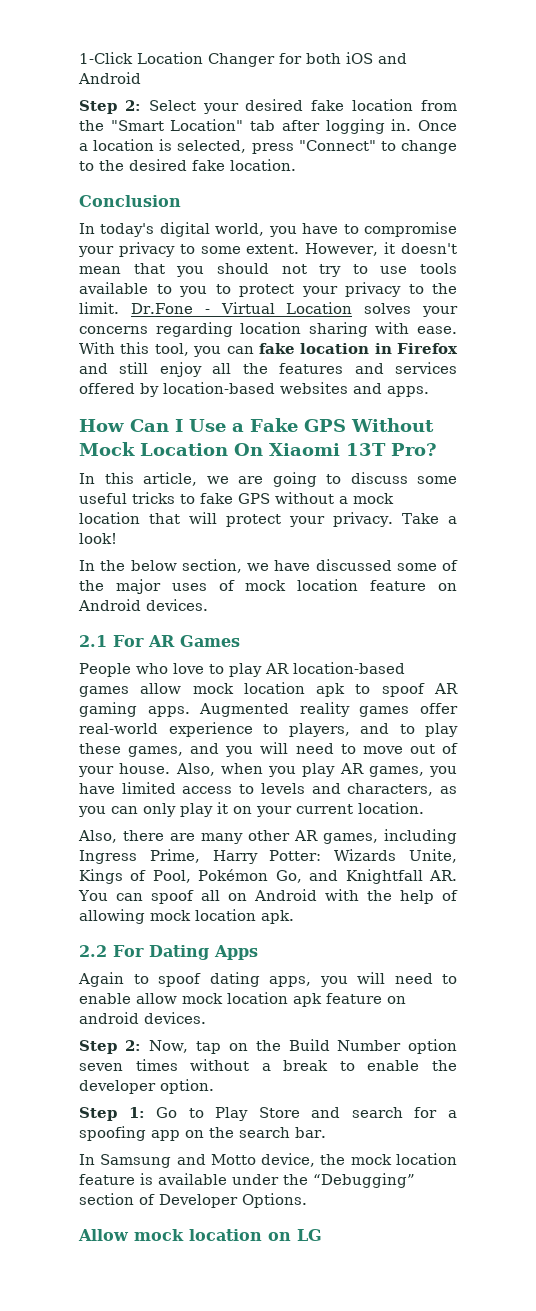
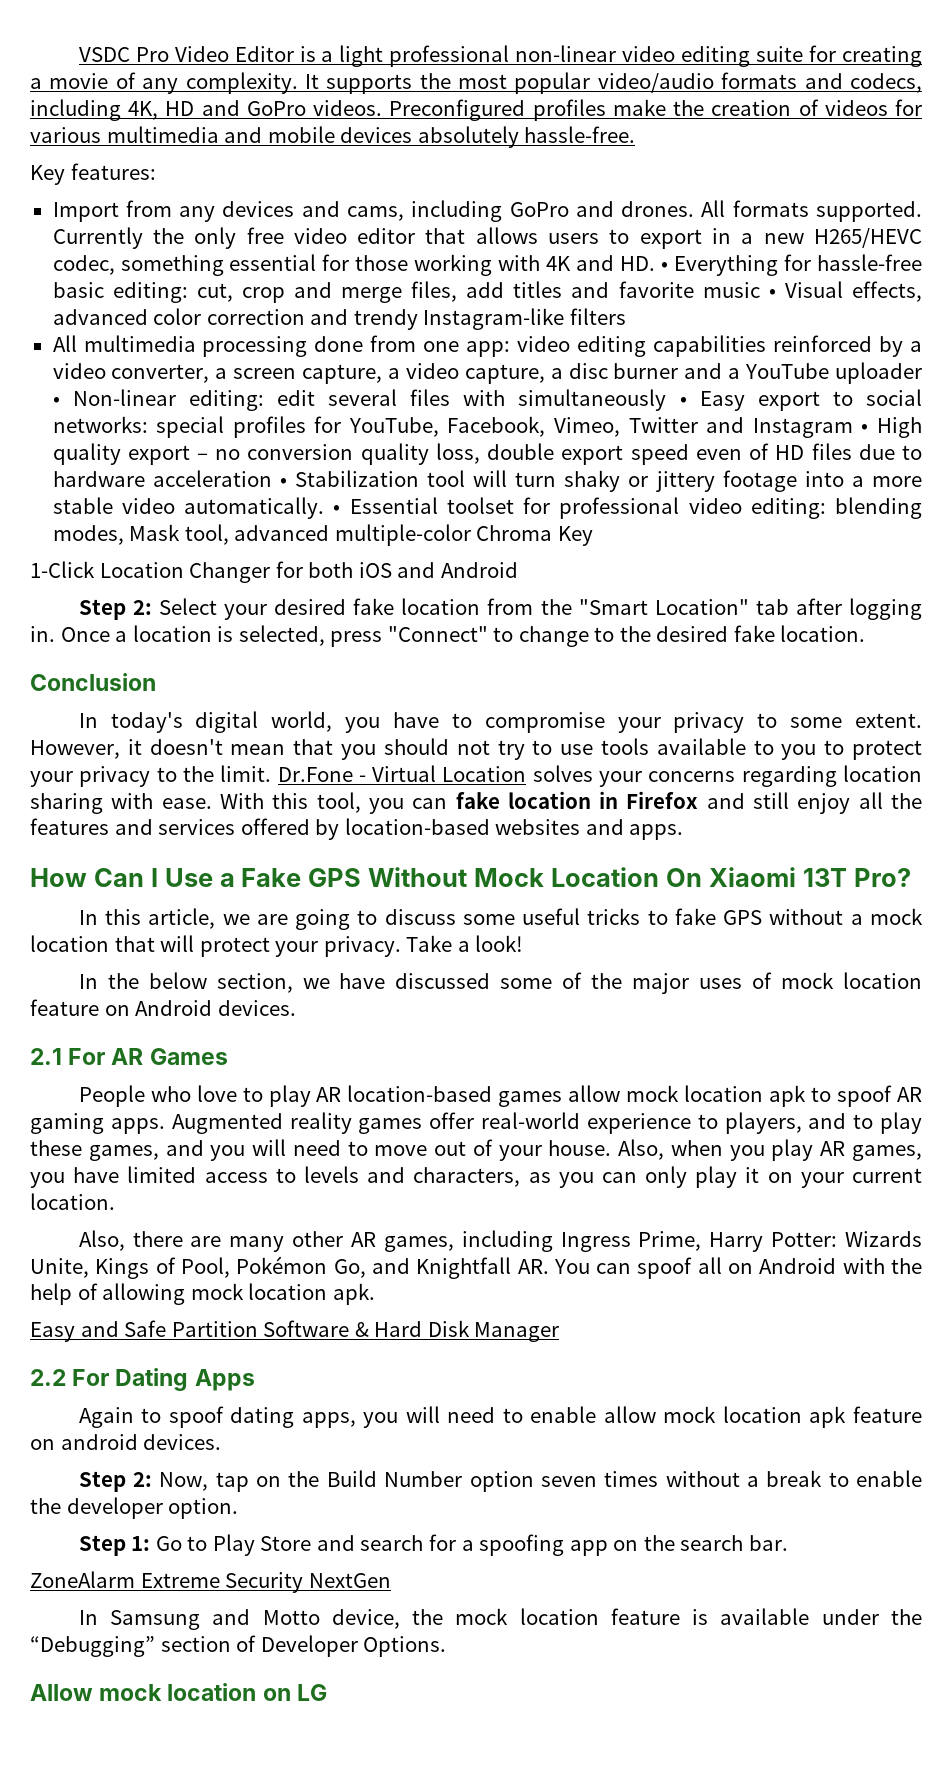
(79, 58) none -> [78,45,923,67] [30,72,922,94] [30,99,923,121] [30,126,636,148] [30,163,156,185] [52,200,923,222] [52,227,923,249] [52,254,923,276] [52,281,922,303] [52,308,626,330] [52,335,922,357] [52,362,923,384] [52,389,923,411] [52,416,923,438] [52,443,923,465] [52,470,922,492] [52,497,922,519] [52,524,593,546] VSDC Pro Video Editor is a light professional non-linear video editing suite for creating a movie of any complexity. It supports the most popular video/audio formats and codecs, including 4K, HD and GoPro videos. Preconfigured profiles make the creation of videos for various multimedia and mobile devices absolutely hassle-free. // Key features: // Import from any devices and cams, including GoPro and drones. All formats supported. Сurrently the only free video editor that allows users to export in a new H265/HEVC codec, something essential for those working with 4K and HD. • Everything for hassle-free basic editing: cut, crop and merge files, add titles and favorite music • Visual effects, advanced color correction and trendy Instagram-like filters // All multimedia processing done from one app: video editing capabilities reinforced by a video converter, a screen capture, a video capture, a disc burner and a YouTube uploader • Non-linear editing: edit several files with simultaneously • Easy export to social networks: special profiles for YouTube, Facebook, Vimeo, Twitter and Instagram • High quality export – no conversion quality loss, double export speed even of HD files due to hardware acceleration • Stabilization tool will turn shaky or jittery footage into a more stable video automatically. • Essential toolset for professional video editing: blending modes, Mask tool, advanced multiple-color Chroma Key //
(294, 917) none -> [30,1320,560,1342] // Easy and Safe Partition Software & Hard Disk Manager
(326, 1132) none -> [30,1571,391,1593] // ZoneAlarm Extreme Security NextGen

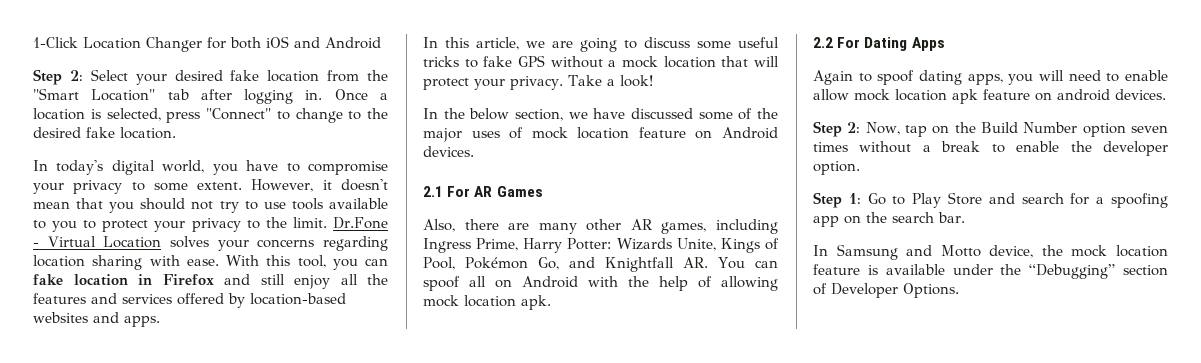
[78,45,923,67] [30,72,922,94] [30,99,923,121] [30,126,636,148] [30,163,156,185] [52,200,923,222] [52,227,923,249] [52,254,923,276] [52,281,922,303] [52,308,626,330] [52,335,922,357] [52,362,923,384] [52,389,923,411] [52,416,923,438] [52,443,923,465] [52,470,922,492] [52,497,922,519] [52,524,593,546] VSDC Pro Video Editor is a light professional non-linear video editing suite for creating a movie of any complexity. It supports the most popular video/audio formats and codecs, including 4K, HD and GoPro videos. Preconfigured profiles make the creation of videos for various multimedia and mobile devices absolutely hassle-free. // Key features: // Import from any devices and cams, including GoPro and drones. All formats supported. Сurrently the only free video editor that allows users to export in a new H265/HEVC codec, something essential for those working with 4K and HD. • Everything for hassle-free basic editing: cut, crop and merge files, add titles and favorite music • Visual effects, advanced color correction and trendy Instagram-like filters // All multimedia processing done from one app: video editing capabilities reinforced by a video converter, a screen capture, a video capture, a disc burner and a YouTube uploader • Non-linear editing: edit several files with simultaneously • Easy export to social networks: special profiles for YouTube, Facebook, Vimeo, Twitter and Instagram • High quality export – no conversion quality loss, double export speed even of HD files due to hardware acceleration • Stabilization tool will turn shaky or jittery footage into a more stable video automatically. • Essential toolset for professional video editing: blending modes, Mask tool, advanced multiple-color Chroma Key // -> (33, 42) none
[30,673,156,691] // Conclusion -> (176, 133) none
[30,867,911,887] // How Can I Use a Fake GPS Without Mock Location On Xiaomi 13T Pro? -> (160, 321) none
[78,1085,922,1107] [30,1112,923,1134] [30,1139,922,1161] [30,1166,922,1188] [30,1193,115,1210] // People who love to play AR location-based games allow mock location apk to spoof AR gaming apps. Augmented reality games offer real-world experience to players, and to play these games, and you will need to move out of your house. Also, when you play AR games, you have limited access to levels and characters, as you can only play it on your current location. -> (543, 191) none
[30,1320,560,1342] // Easy and Safe Partition Software & Hard Disk Manager -> (551, 302) none
[30,1571,391,1593] // ZoneAlarm Extreme Security NextGen -> (965, 217) none
[30,1683,327,1701] // Allow mock location on LG -> (959, 290) none

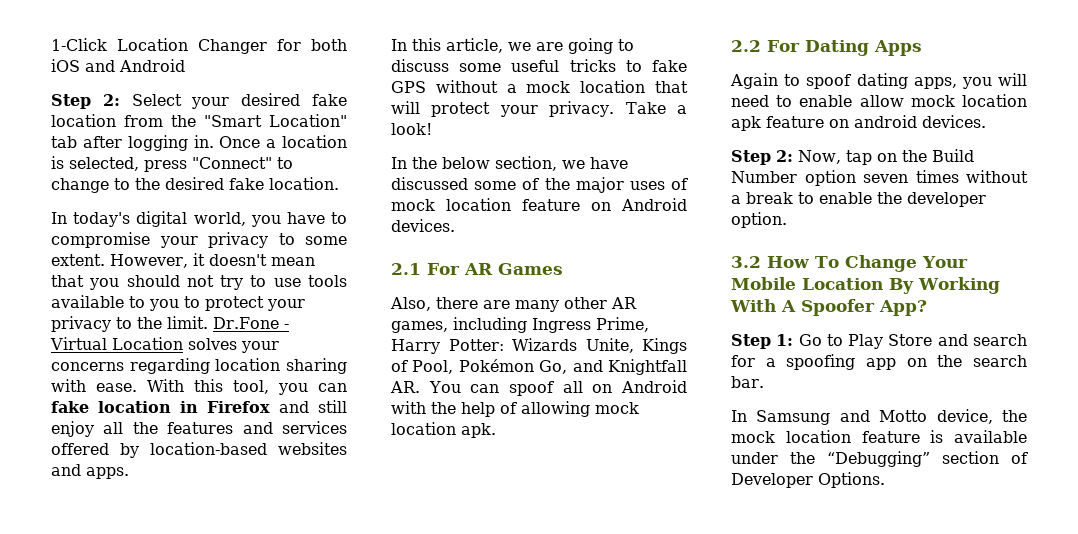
(860, 168) none -> [731,255,968,272] [731,277,1000,294] [730,299,927,316] // 3.2 How To Change Your Mobile Location By Working With A Spoofer App?

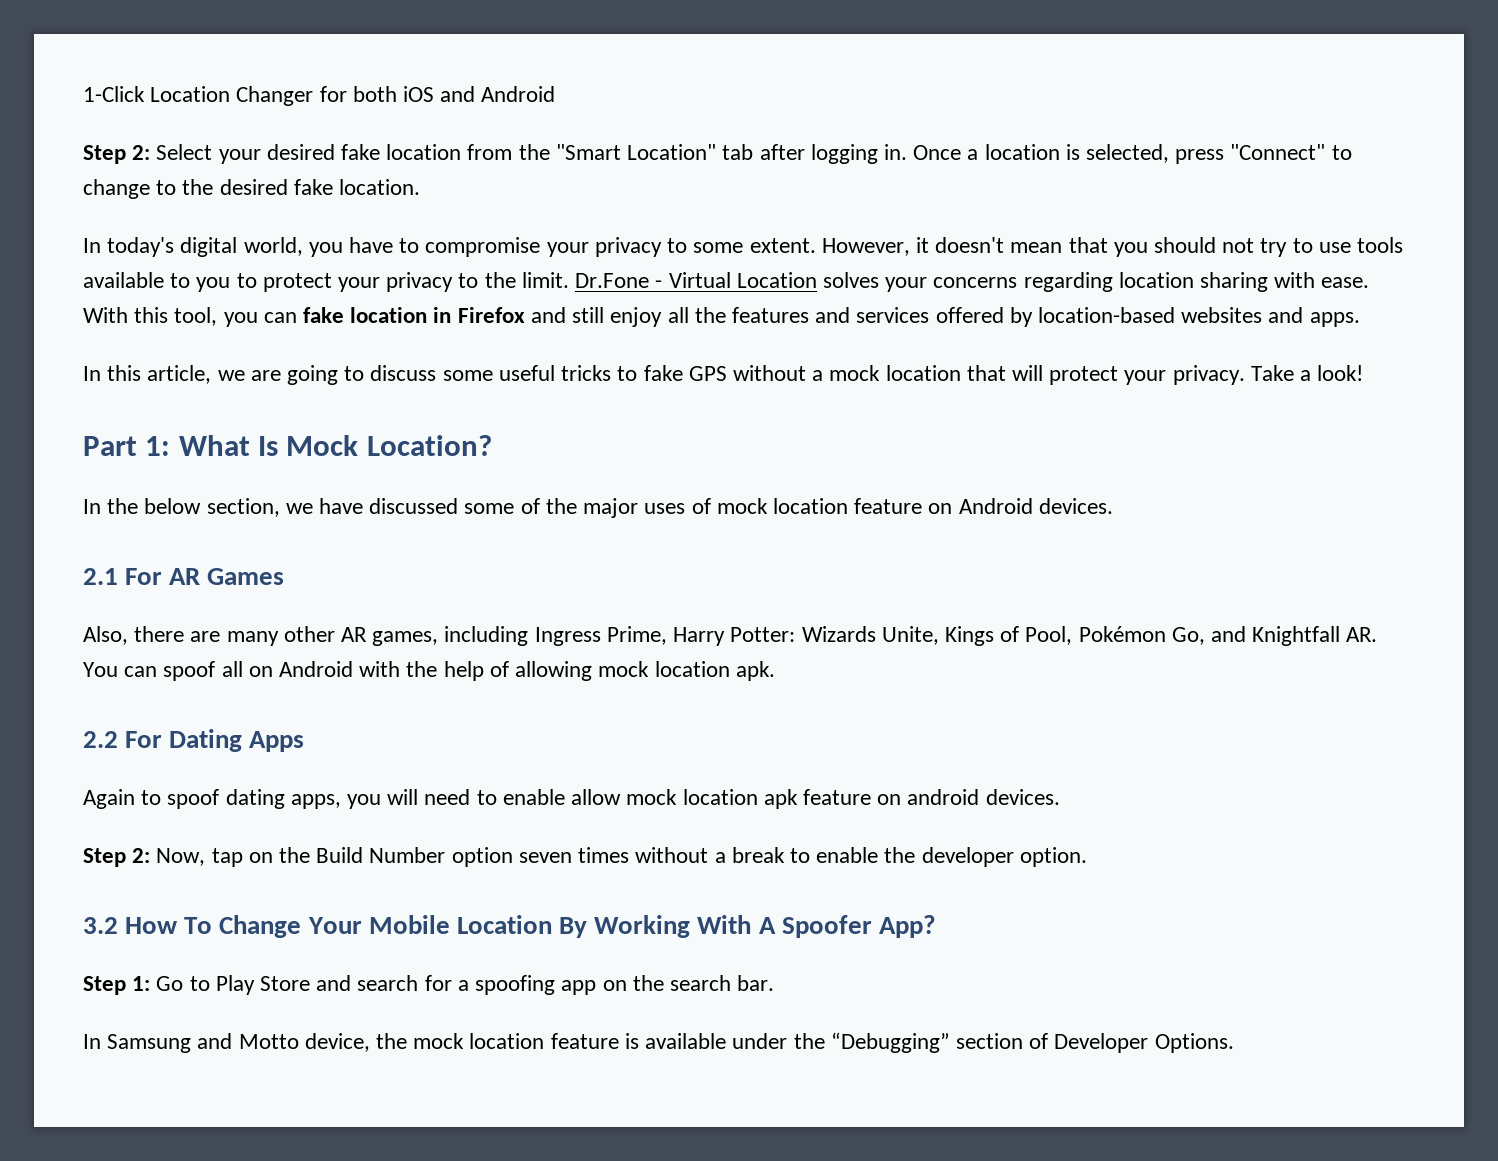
(432, 129) none -> [83,435,492,456] // Part 1: What Is Mock Location?

